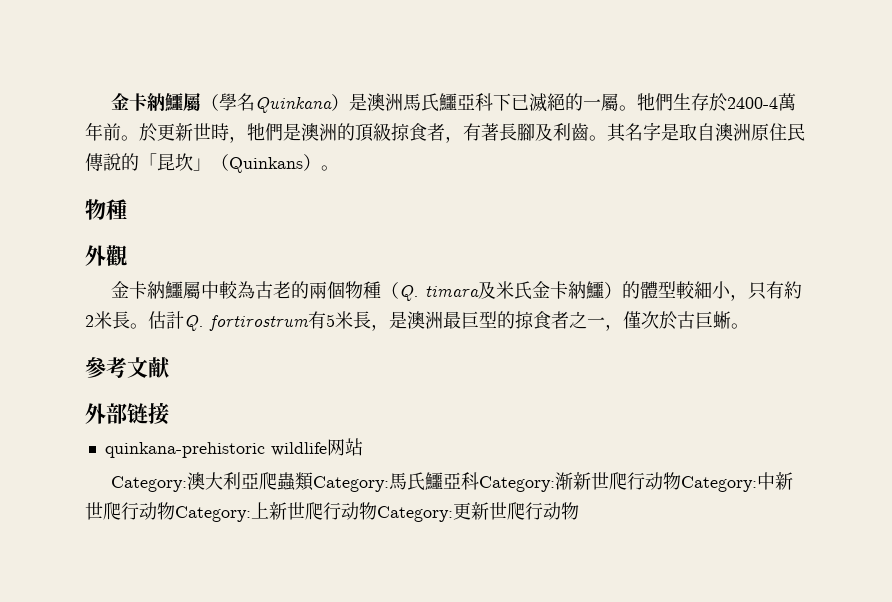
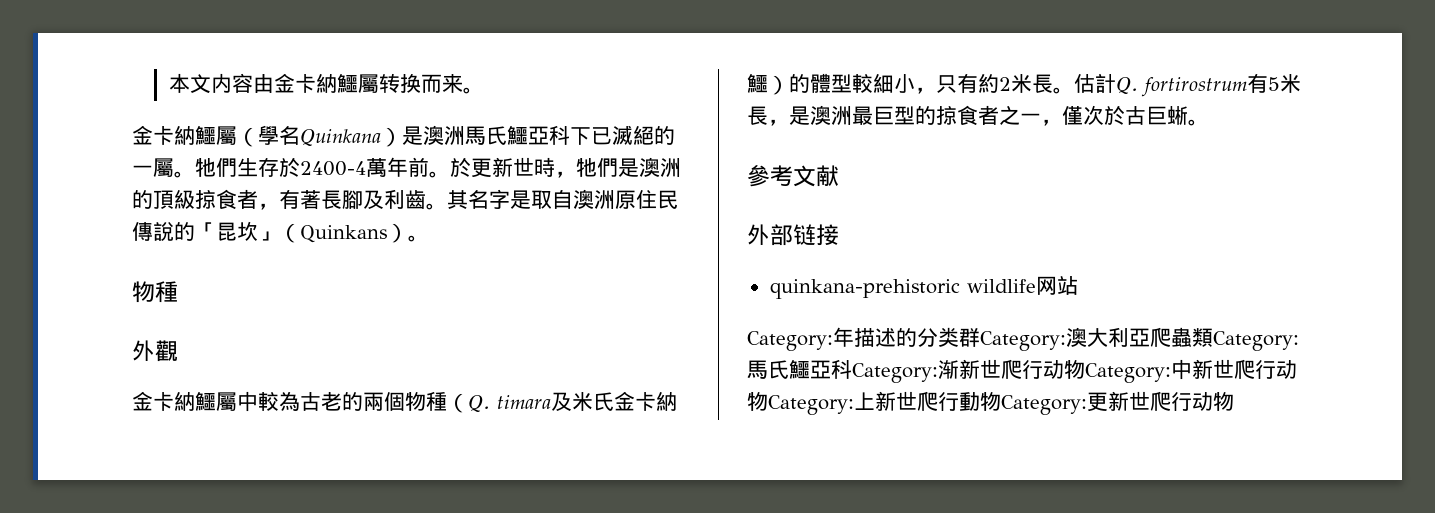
(111, 102) none -> [168,73,484,94] 本文内容由金卡納鱷屬转换而来。 //
(188, 484) none -> [833,327,1066,351] 年描述的分类群Category:
[341,502,359,520] 动 -> [959,392,980,411] 動

